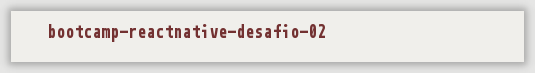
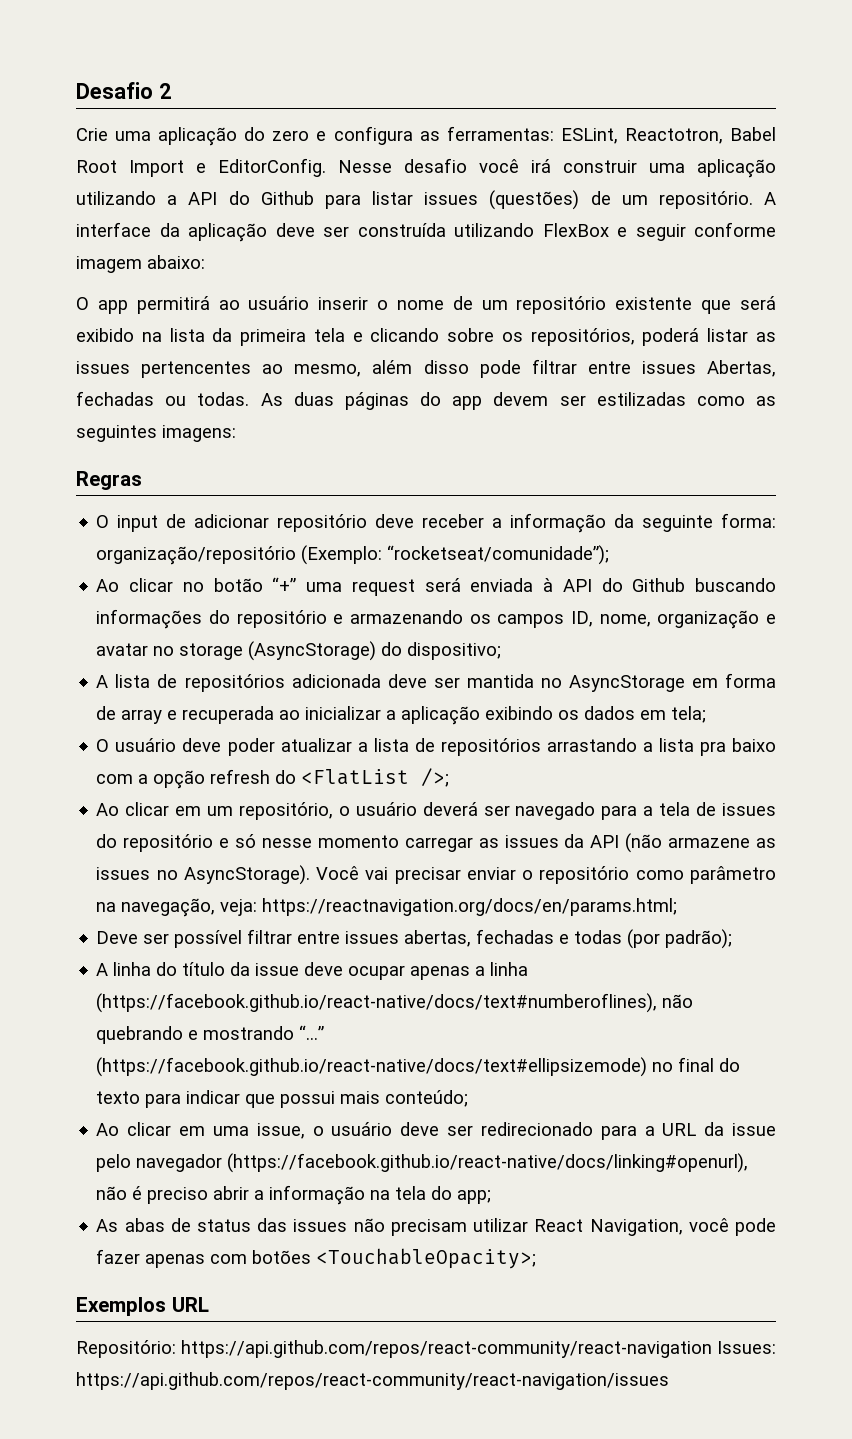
[47,24,326,42] bootcamp-reactnative-desafio-02 -> [76,82,171,99] [76,126,776,146] [76,158,776,178] [76,190,776,210] [76,222,776,242] [76,255,205,273] [76,296,776,314] [76,328,776,346] [76,359,777,378] [76,391,776,410] [76,425,236,442] [76,471,142,490] [96,513,776,533] [96,545,610,565] [96,577,776,596] [96,609,776,629] [96,641,502,661] [96,673,776,692] [96,706,707,725] [96,738,776,756] [96,768,450,789] [96,802,777,820] [96,833,776,853] [96,865,776,885] [96,898,678,917] [96,929,733,949] [96,962,529,980] [96,993,694,1013] [96,1025,325,1044] [96,1057,741,1077] [96,1090,469,1108] [96,1122,776,1140] [96,1153,749,1173] [96,1185,492,1205] [96,1218,776,1236] [96,1248,537,1269] [76,1297,209,1316] [76,1340,776,1358] [76,1372,669,1390] Desafio 2 // Crie uma aplicação do zero e configura as ferramentas: ESLint, Reactotron, Babel Root Import e EditorConfig. Nesse desafio você irá construir uma aplicação utilizando a API do Github para listar issues (questões) de um repositório. A interface da aplicação deve ser construída utilizando FlexBox e seguir conforme imagem abaixo: // O app permitirá ao usuário inserir o nome de um repositório existente que será exibido na lista da primeira tela e clicando sobre os repositórios, poderá listar as issues pertencentes ao mesmo, além disso pode filtrar entre issues Abertas, fechadas ou todas. As duas páginas do app devem ser estilizadas como as seguintes imagens: // Regras // O input de adicionar repositório deve receber a informação da seguinte forma: organização/repositório (Exemplo: “rocketseat/comunidade”); // Ao clicar no botão “+” uma request será enviada à API do Github buscando informações do repositório e armazenando os campos ID, nome, organização e avatar no storage (AsyncStorage) do dispositivo; // A lista de repositórios adicionada deve ser mantida no AsyncStorage em forma de array e recuperada ao inicializar a aplicação exibindo os dados em tela; // O usuário deve poder atualizar a lista de repositórios arrastando a lista pra baixo com a opção refresh do <FlatList />; // Ao clicar em um repositório, o usuário deverá ser navegado para a tela de issues do repositório e só nesse momento carregar as issues da API (não armazene as issues no AsyncStorage). Você vai precisar enviar o repositório como parâmetro na navegação, veja: https://reactnavigation.org/docs/en/params.html; // Deve ser possível filtrar entre issues abertas, fechadas e todas (por padrão); // A linha do título da issue deve ocupar apenas a linha (https://facebook.github.io/react-native/docs/text#numberoflines), não quebrando e mostrando “...” (https://facebook.github.io/react-native/docs/text#ellipsizemode) no final do texto para indicar que possui mais conteúdo; // Ao clicar em uma issue, o usuário deve ser redirecionado para a URL da issue pelo navegador (https://facebook.github.io/react-native/docs/linking#openurl), não é preciso abrir a informação na tela do app; // As abas de status das issues não precisam utilizar React Navigation, você pode fazer apenas com botões <TouchableOpacity>; // Exemplos URL // Repositório: https://api.github.com/repos/react-community/react-navigation Issues: https://api.github.com/repos/react-community/react-navigation/issues

